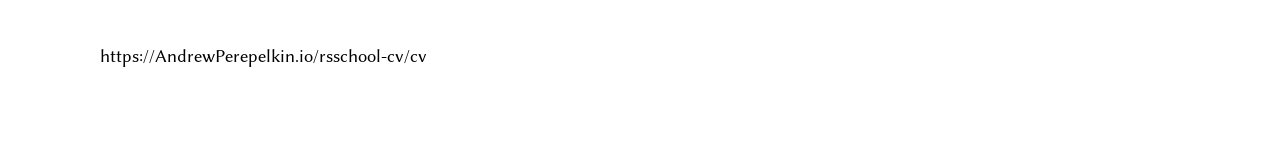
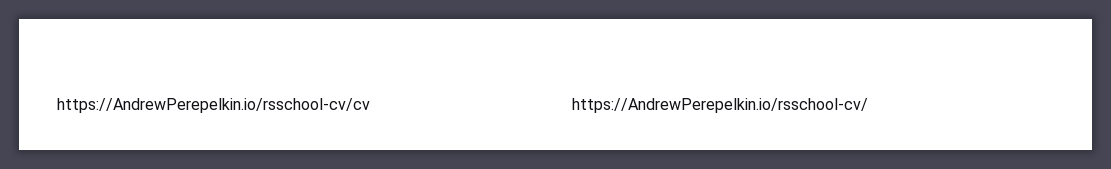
(427, 58) none -> [572,98,868,113] https://AndrewPerepelkin.io/rsschool-cv/

